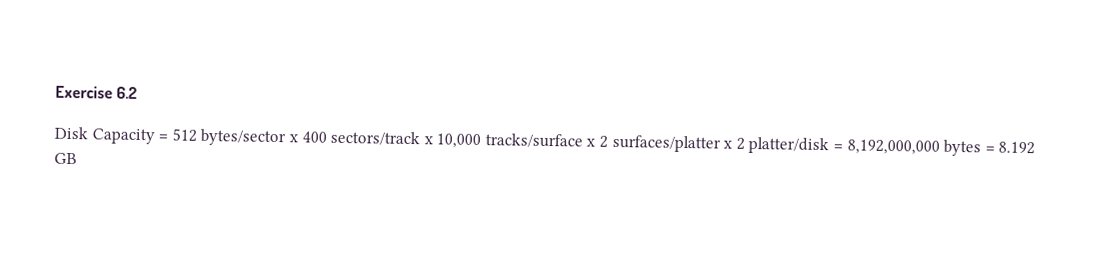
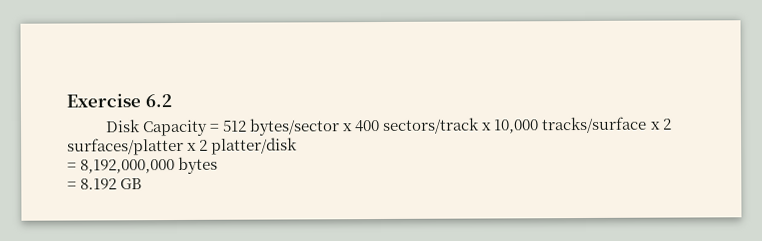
(830, 145) none -> (299, 146) //
(982, 148) none -> (219, 165) //

